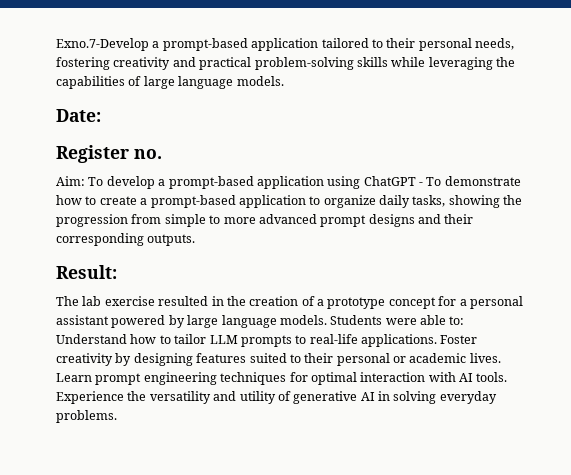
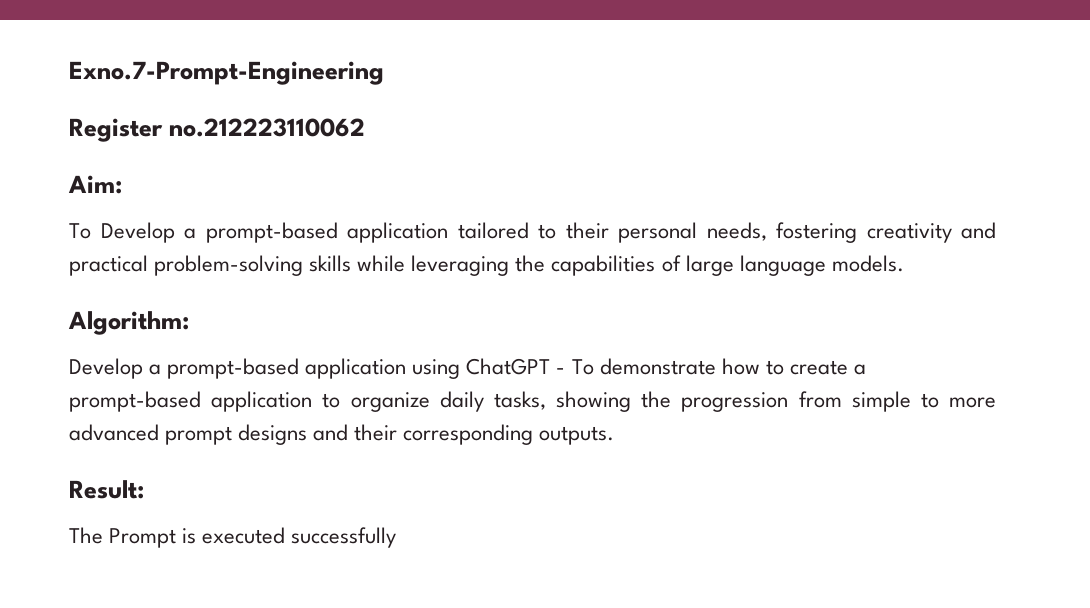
[56,38,149,51] Exno.7-Develop -> [69,61,384,85] [69,118,366,142] [68,175,122,194] [69,222,175,243] Exno.7-Prompt-Engineering // Register no.212223110062 // Aim: // To Develop
[56,109,101,122] [56,145,162,163] [56,176,155,189] Date: // Register no. // Aim: To develop -> [68,311,189,335] [69,358,143,379] Algorithm: // Develop
[82,296,523,309] [56,315,465,328] [56,334,478,347] [56,353,501,366] [56,372,508,385] [56,391,497,404] [56,410,117,423] lab exercise resulted in the creation of a prototype concept for a personal assistant powered by large language models. Students were able to: Understand how to tailor LLM prompts to real-life applications. Foster creativity by designing features suited to their personal or academic lives. Learn prompt engineering techniques for optimal interaction with AI tools. Experience the versatility and utility of generative AI in solving everyday problems. -> [109,527,397,548] Prompt is executed successfully

